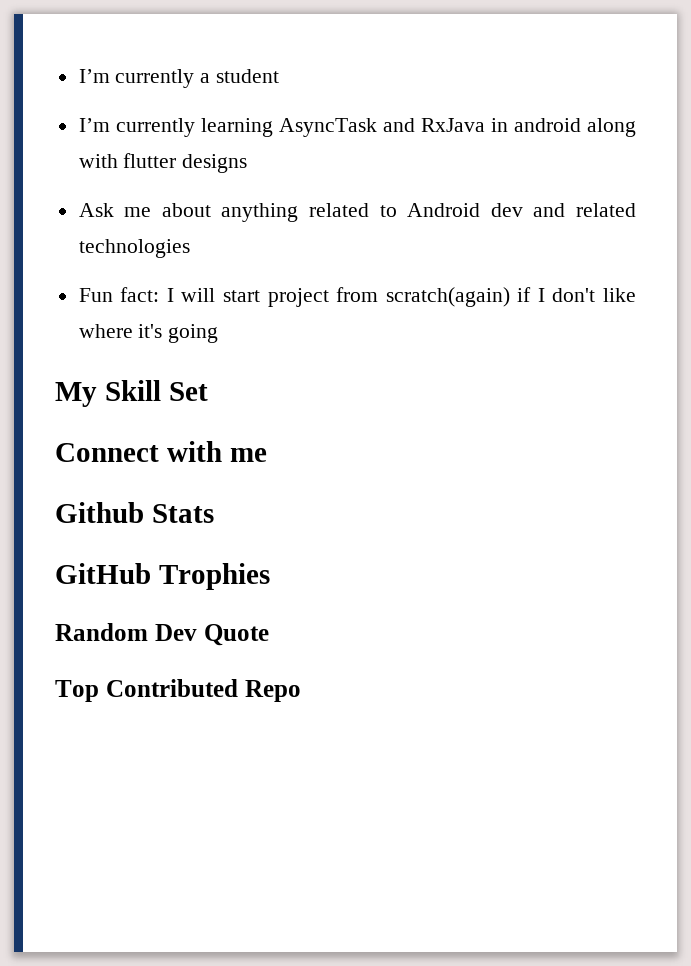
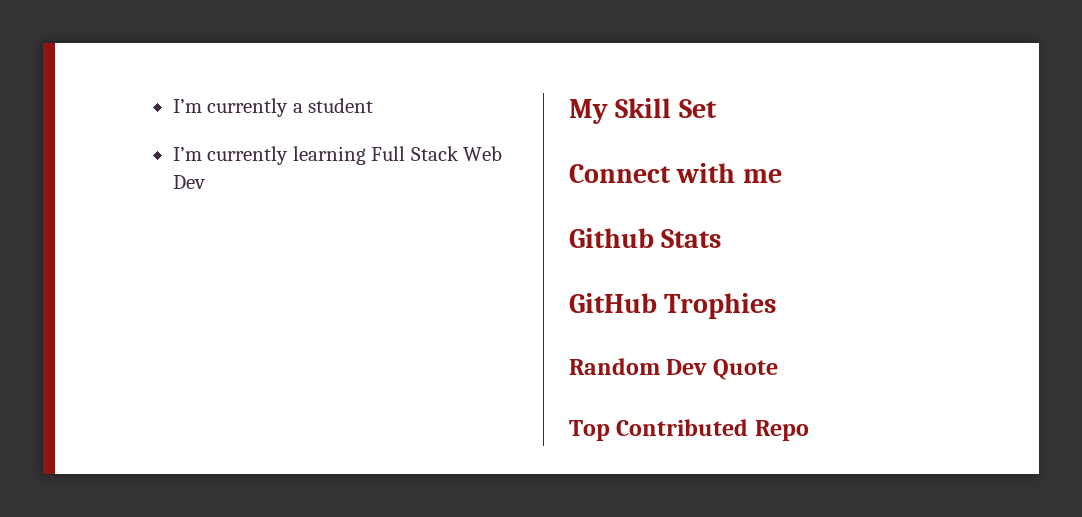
[278,118,636,137] [78,153,248,173] [78,203,636,222] [78,239,190,258] [78,287,636,307] [78,324,219,343] AsyncTask and RxJava in android along with flutter designs // Ask me about anything related to Android dev and related technologies // Fun fact: I will start project from scratch(again) if I don't like where it's going -> [371,146,503,161] [172,175,205,189] Full Stack Web Dev

